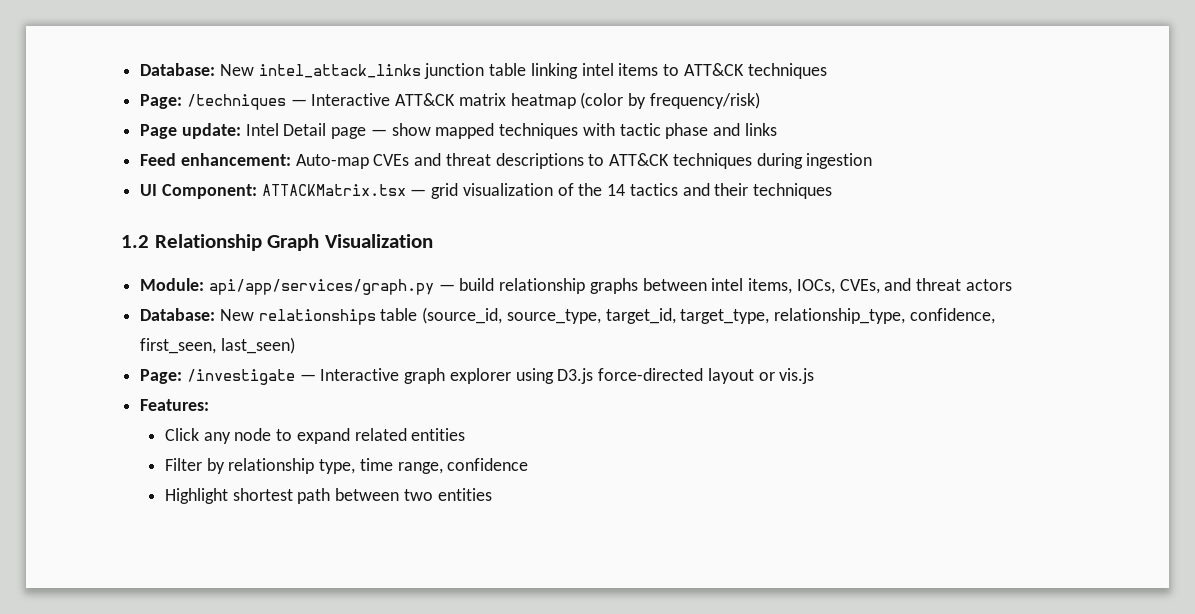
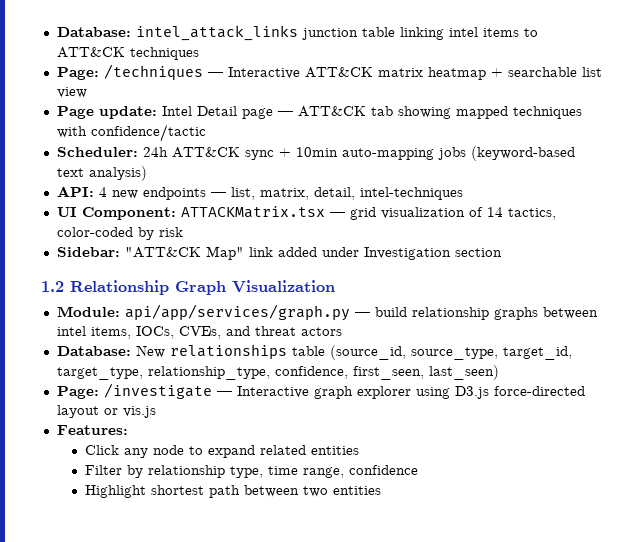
[140,63,254,76] Database: New -> [56,27,131,37] Database:
[580,92,760,109] (color by frequency/risk) -> [490,67,602,77] [56,87,87,98] + searchable list view
[391,123,777,139] [140,153,873,169] show mapped techniques with tactic phase and links // Feed enhancement: Auto-map CVEs and threat descriptions to ATT&CK techniques during ingestion -> [297,106,582,119] [56,124,206,142] [56,146,575,161] [56,166,147,181] [56,186,463,200] ATT&CK tab showing mapped techniques with confidence/tactic // Scheduler: 24h ATT&CK sync + 10min auto-mapping jobs (keyword-based text analysis) // API: 4 new endpoints — list, matrix, detail, intel-techniques
[578,183,832,199] the 14 tactics and their techniques -> [486,207,556,220] [56,227,183,240] [56,246,502,260] 14 tactics, color-coded by risk // Sidebar: "ATT&CK Map" link added under Investigation section

